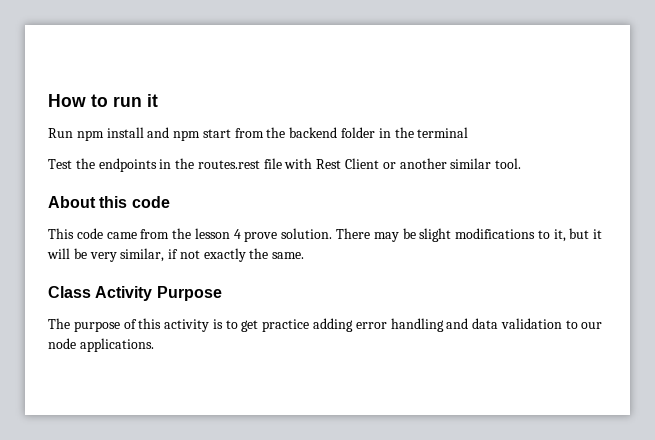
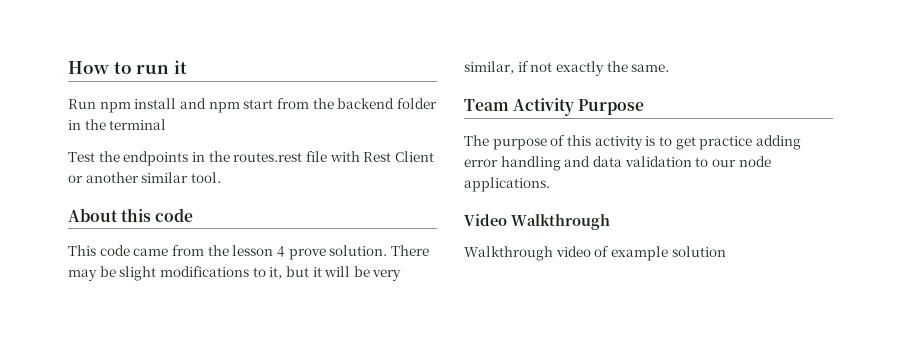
[48,286,91,298] Class -> [464,99,509,111] Team
(154, 345) none -> [464,214,610,230] [464,246,726,261] // Video Walkthrough // Walkthrough video of example solution

